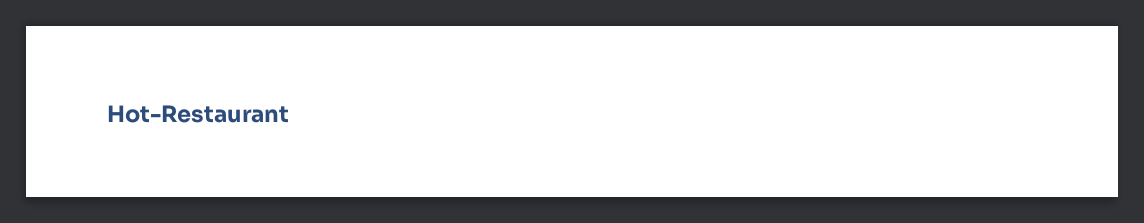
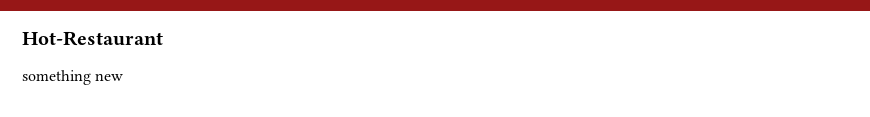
(289, 114) none -> [22,70,124,85] // something new

